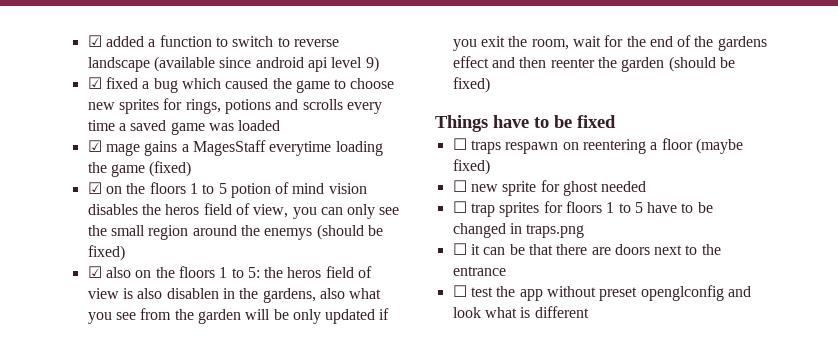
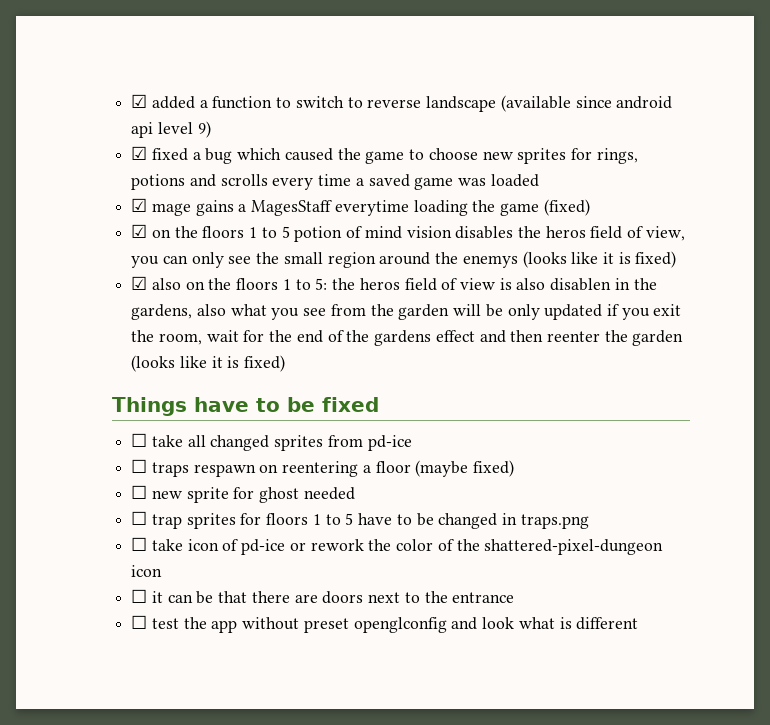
[316,224,383,240] (should be -> [522,251,631,268] (looks like it is
[668,56,735,72] (should be -> [131,355,240,372] (looks like it is
(616, 121) none -> [131,433,412,451] // ☐ take all changed sprites from pd-ice
(585, 231) none -> [131,537,664,555] [131,565,163,577] // ☐ take icon of pd-ice or rework the color of the shattered-pixel-dungeon icon

